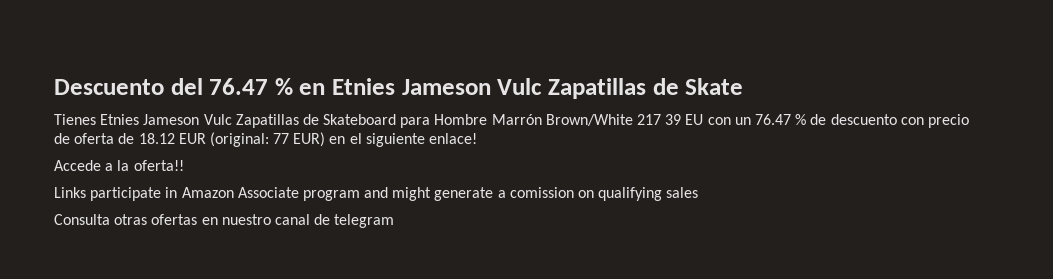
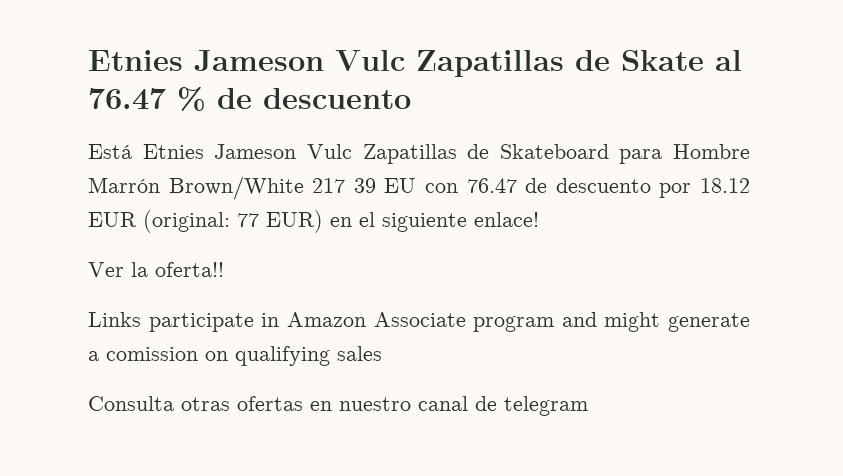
[54,78,326,95] Descuento del 76.47 % en -> (88, 60) none
[54,114,96,125] // Tienes -> [715,50,742,71] [88,87,411,111] [88,144,132,159] al 76.47 % de descuento // Está
[734,114,969,128] [54,133,135,144] un 76.47 % de descuento con precio de oferta de -> [466,178,692,198] 76.47 de descuento por
[54,160,114,171] Accede a -> [88,262,124,277] Ver

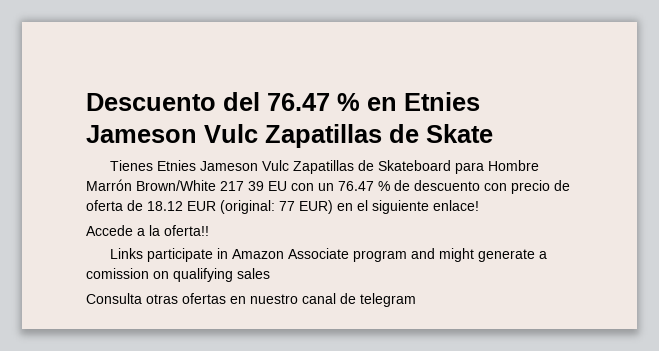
(88, 60) none -> [86,92,397,111] Descuento del 76.47 % en
[715,50,742,71] [88,87,411,111] [88,144,132,159] al 76.47 % de descuento // Está -> [110,160,154,171] // Tienes
[466,178,692,198] 76.47 de descuento por -> [318,180,570,194] [86,200,143,211] un 76.47 % de descuento con precio de oferta de
[88,262,124,277] Ver -> [86,225,145,236] Accede a

